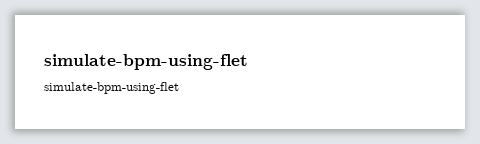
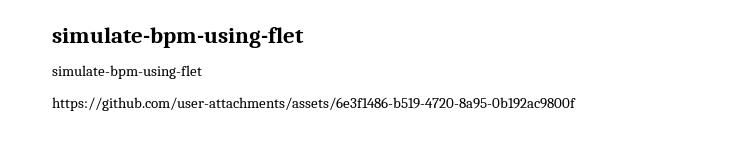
(179, 88) none -> [52,97,576,111] // https://github.com/user-attachments/assets/6e3f1486-b519-4720-8a95-0b192ac9800f

